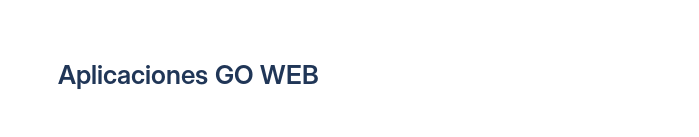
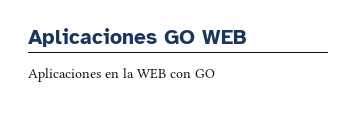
(320, 74) none -> [28,68,215,82] // Aplicaciones en la WEB con GO

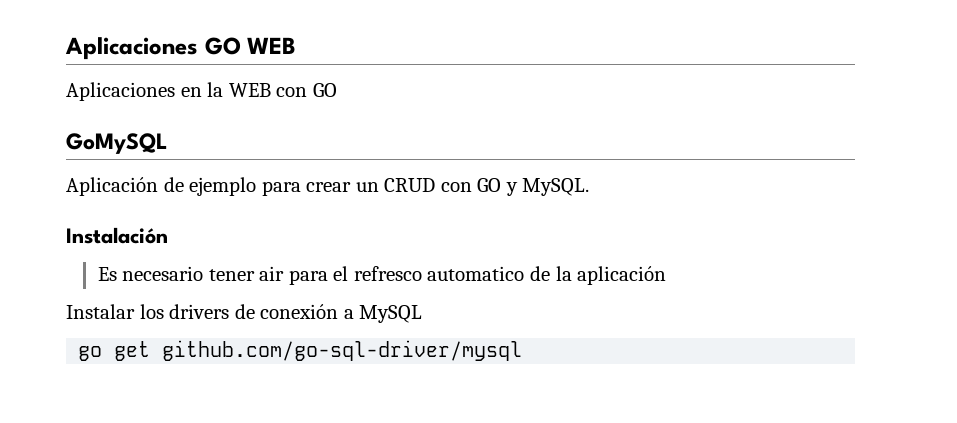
(215, 73) none -> [66,133,167,154] [66,177,590,196] [66,227,168,244] [97,266,667,285] [66,304,423,323] [78,340,523,361] // GoMySQL // Aplicación de ejemplo para crear un CRUD con GO y MySQL. // Instalación // Es necesario tener air para el refresco automatico de la aplicación // Instalar los drivers de conexión a MySQL // go get github.com/go-sql-driver/mysql

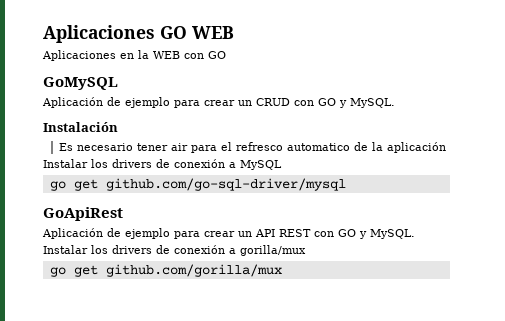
(523, 350) none -> [43,207,123,221] [42,228,415,239] [43,245,306,256] [49,264,282,277] // GoApiRest // Aplicación de ejemplo para crear un API REST con GO y MySQL. // Instalar los drivers de conexión a gorilla/mux // go get github.com/gorilla/mux

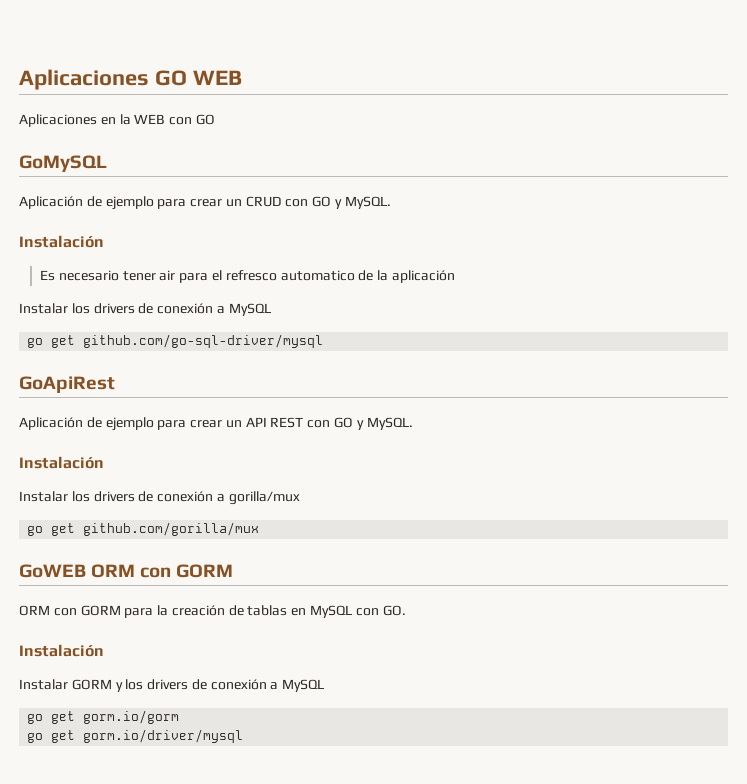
(415, 234) none -> [19,456,104,469] // Instalación
(282, 270) none -> [19,564,234,578] [19,605,406,618] [19,644,104,657] [19,679,325,692] [27,710,180,724] [27,729,244,743] // GoWEB ORM con GORM // ORM con GORM para la creación de tablas en MySQL con GO. // Instalación // Instalar GORM y los drivers de conexión a MySQL // go get gorm.io/gorm // go get gorm.io/driver/mysql

